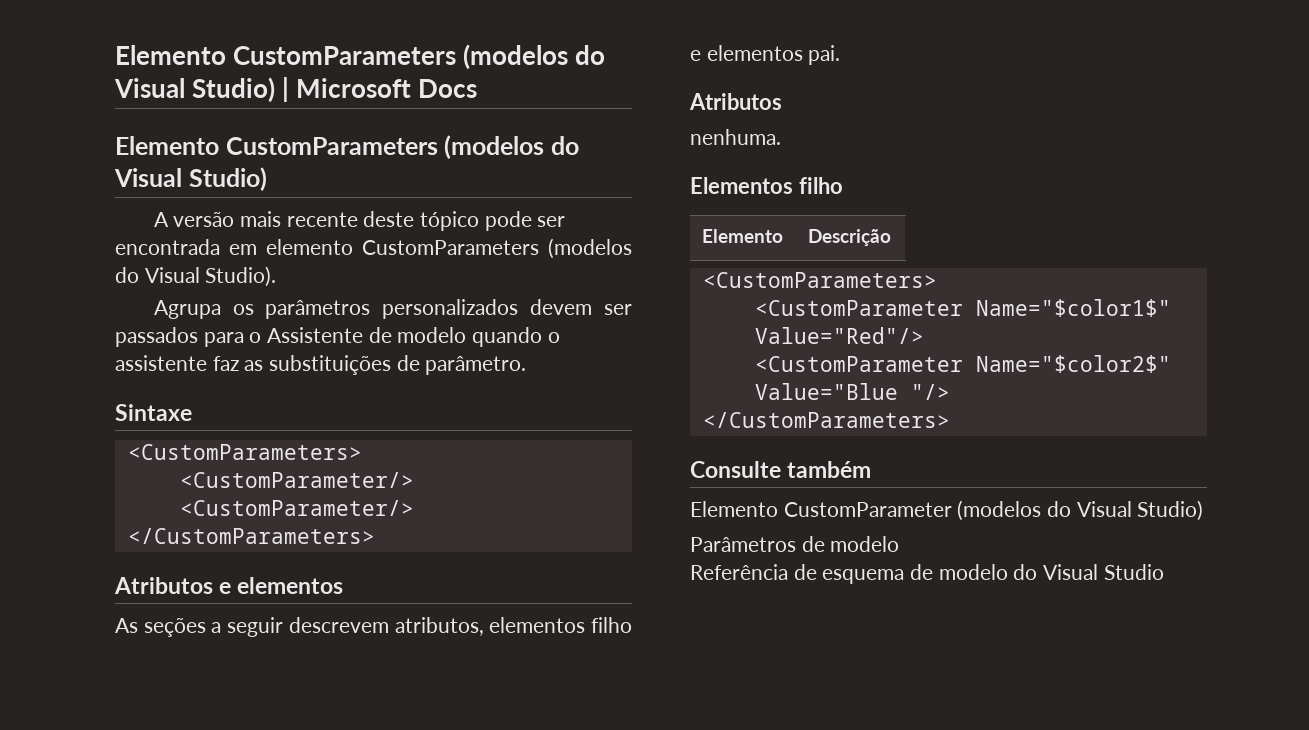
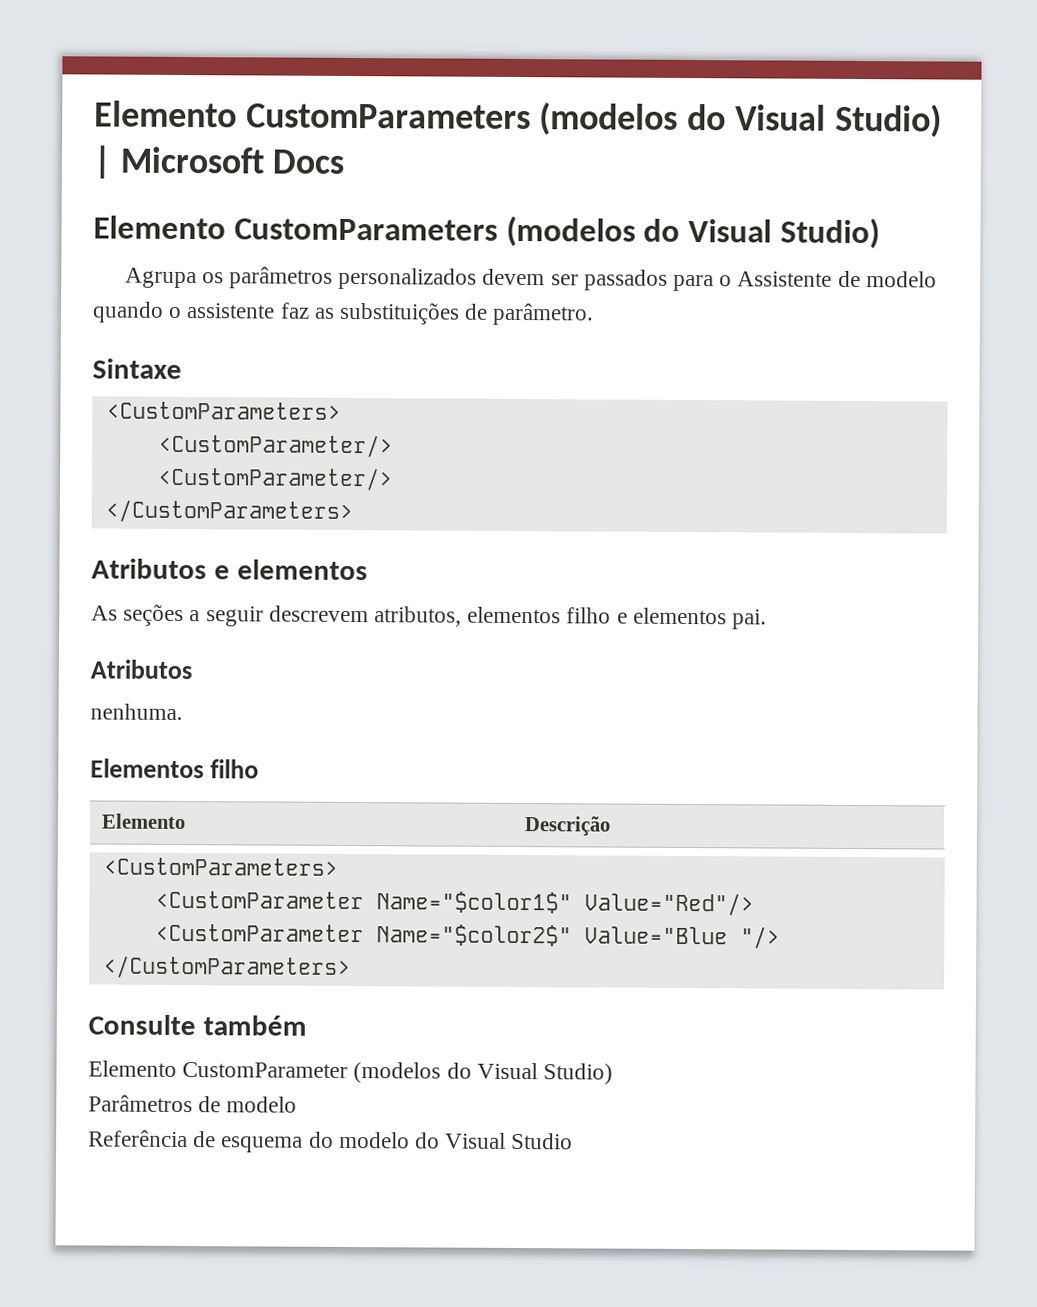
[153,211,566,231] [115,238,632,259] [115,266,277,287] // A versão mais recente deste tópico pode ser encontrada em elemento CustomParameters (modelos do Visual Studio). -> (880, 233) none
[910,564,934,580] de -> [308,1131,334,1148] do

